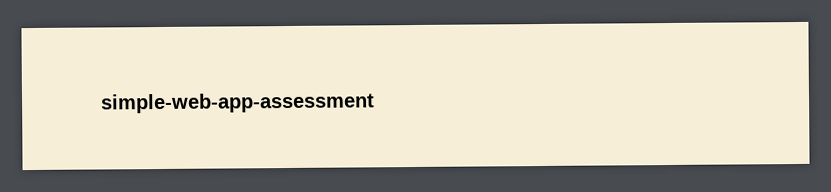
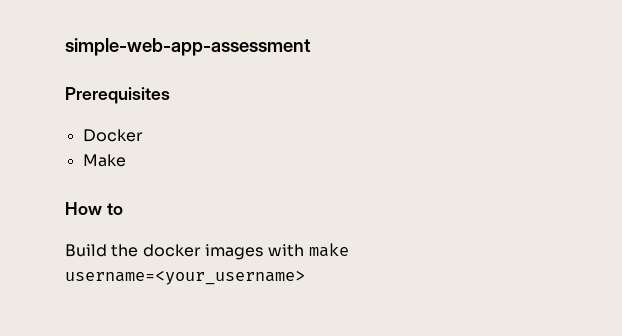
(375, 103) none -> [65,87,170,104] [82,129,143,142] [82,154,126,167] [65,202,123,215] [65,243,349,260] [65,270,305,285] // Prerequisites // Docker // Make // How to // Build the docker images with make username=<your_username>

